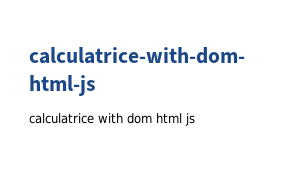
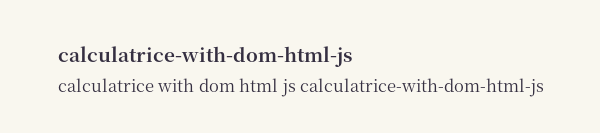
(195, 119) none -> [300,78,545,97] calculatrice-with-dom-html-js

